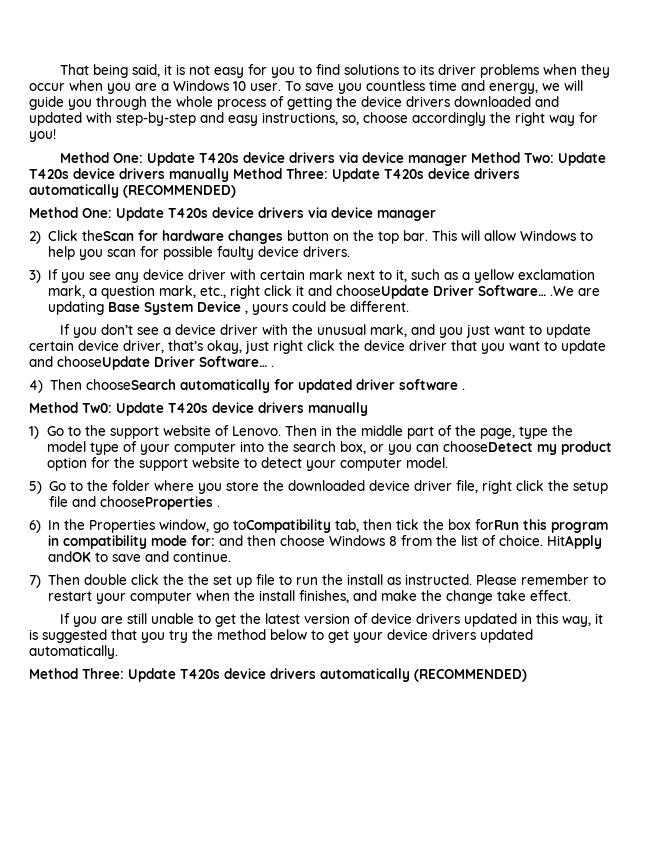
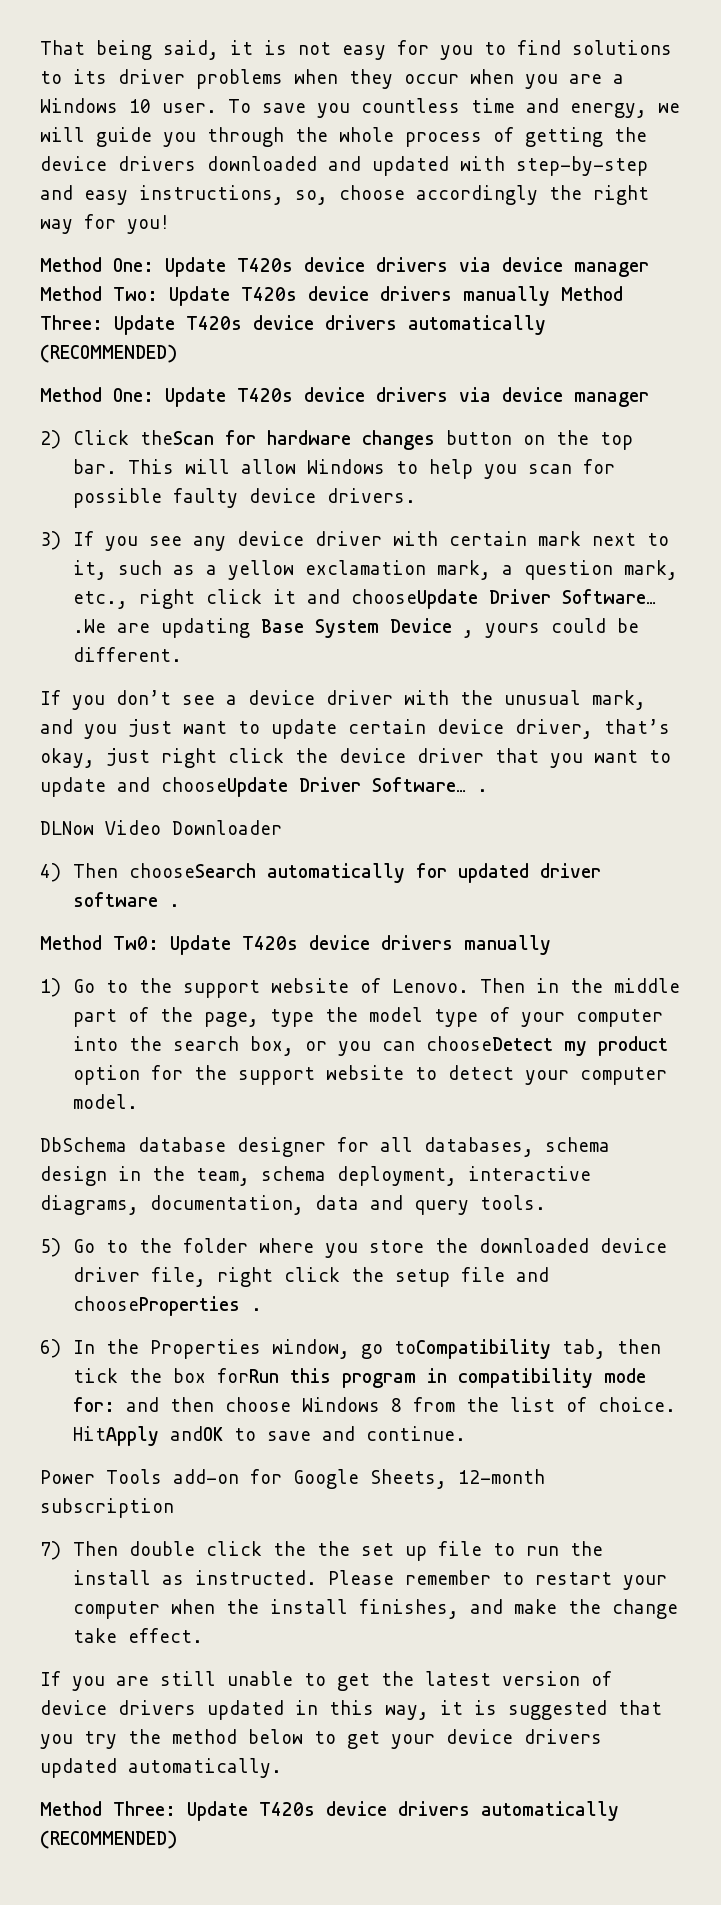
(274, 366) none -> [40,820,282,835] // DLNow Video Downloader
(448, 462) none -> [40,1137,610,1157] [40,1166,591,1186] [40,1195,546,1215] // DbSchema database designer for all databases, schema design in the team, schema deployment, interactive diagrams, documentation, data and query tools.
(231, 556) none -> [40,1469,545,1489] [40,1498,174,1518] // Power Tools add-on for Google Sheets, 12-month subscription

